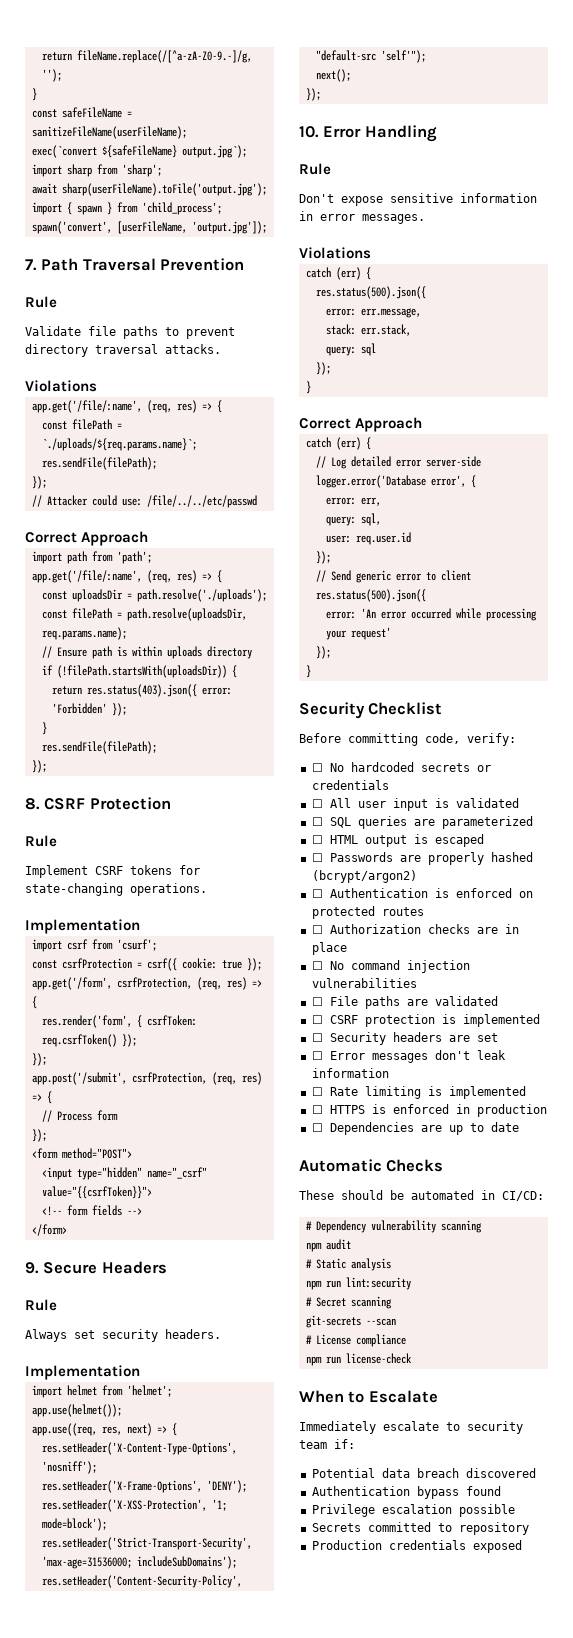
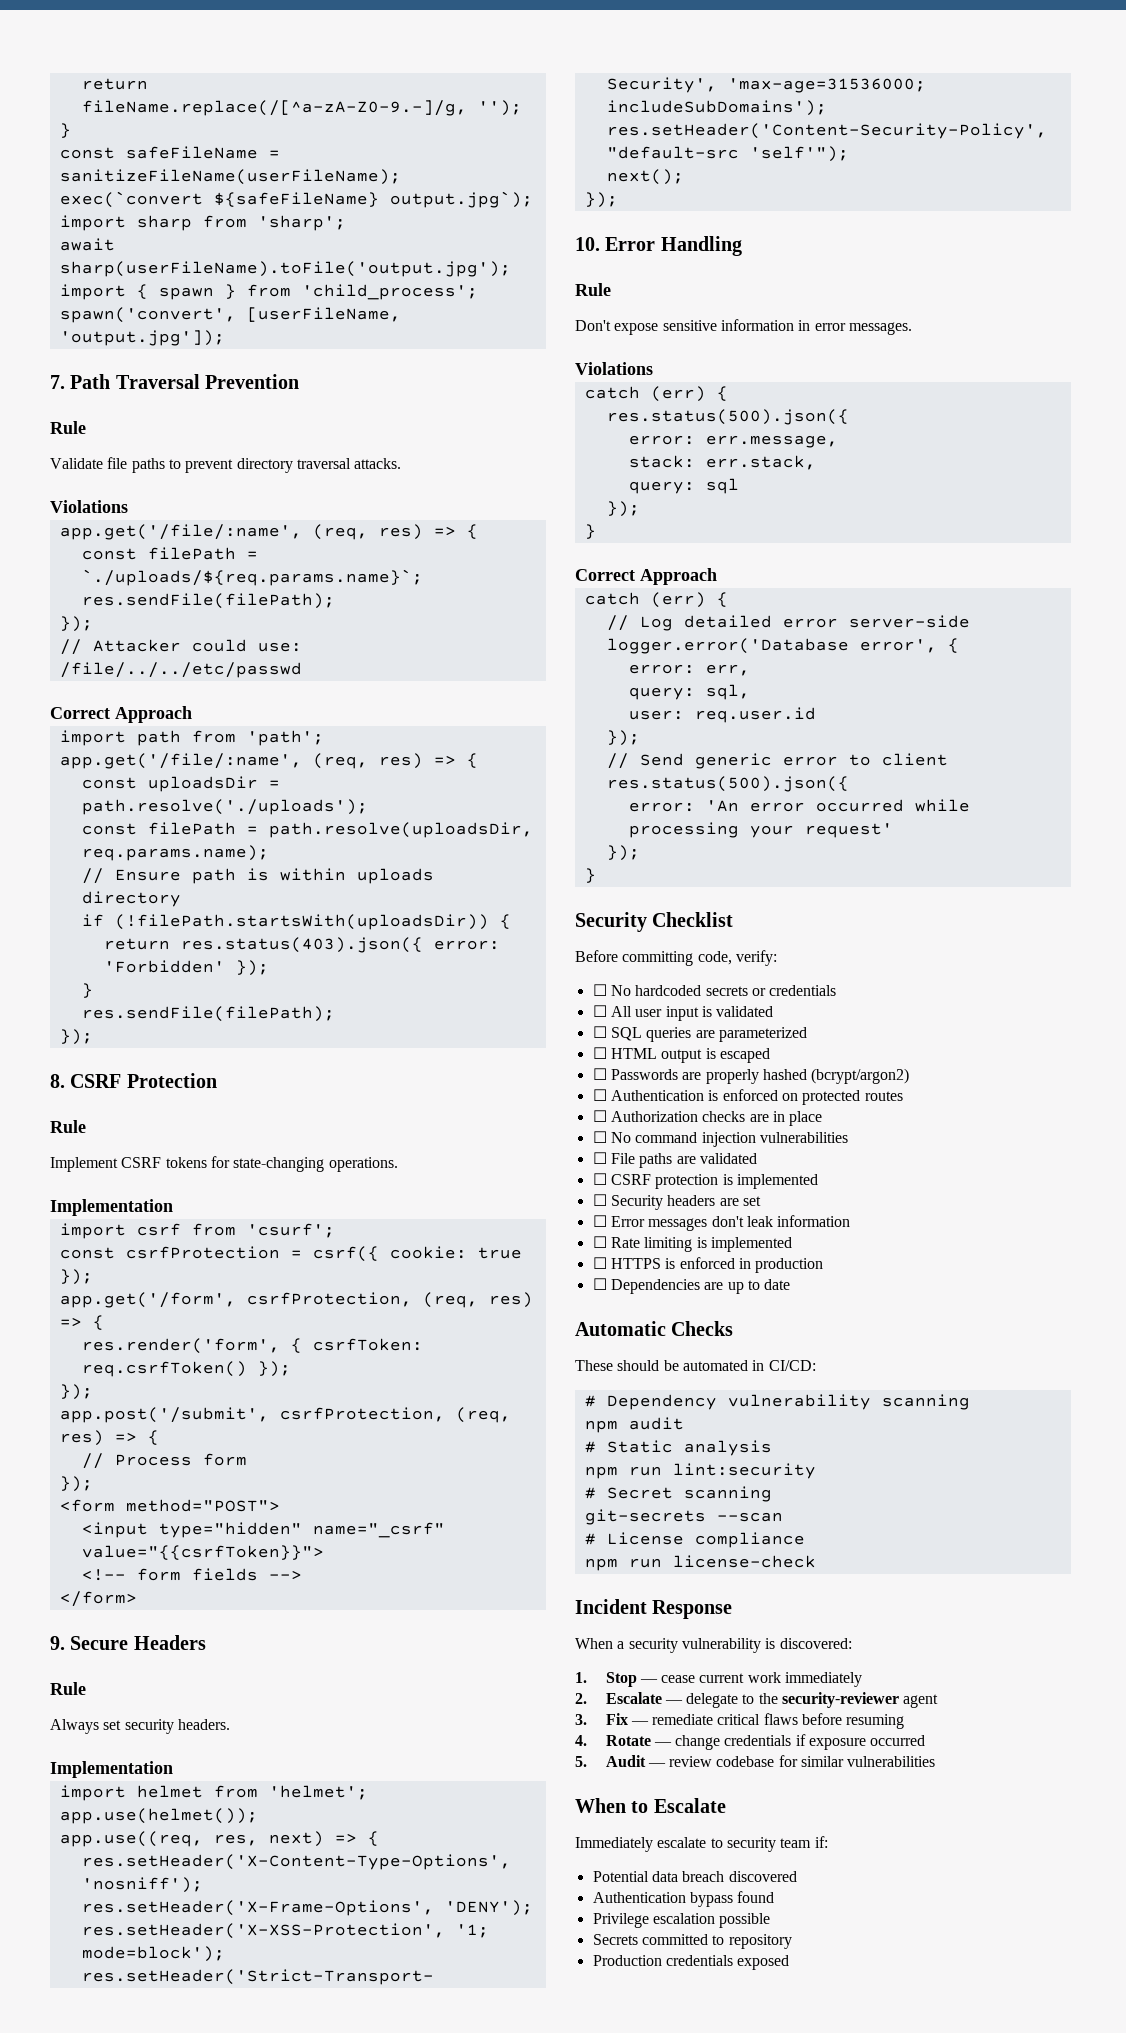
(412, 1358) none -> [575,1599,733,1619] [575,1638,852,1653] [575,1672,863,1687] [575,1692,939,1708] [575,1713,905,1729] [575,1734,926,1750] [575,1755,936,1767] // Incident Response // When a security vulnerability is discovered: // 1. Stop — cease current work immediately // 2. Escalate — delegate to the security-reviewer agent // 3. Fix — remediate critical flaws before resuming // 4. Rotate — change credentials if exposure occurred // 5. Audit — review codebase for similar vulnerabilities

